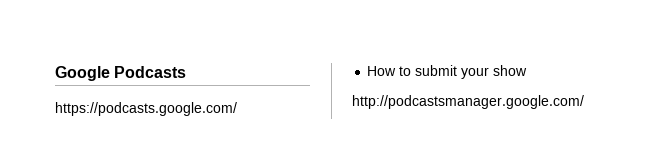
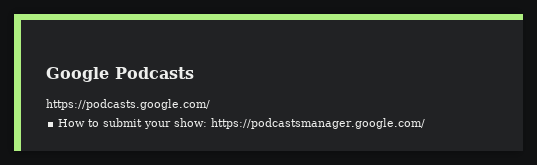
[493,65,528,76] [352,95,584,109] show // http://podcastsmanager.google.com/ -> [174,118,426,129] show: https://podcastsmanager.google.com/

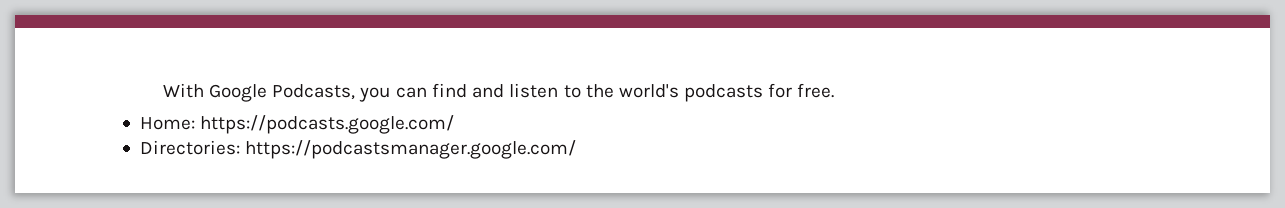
[46,67,194,82] [46,99,210,110] [58,118,208,129] Google Podcasts // https://podcasts.google.com/ // How to submit your show: -> [162,83,835,102] [139,115,455,134] [139,140,240,155] With Google Podcasts, you can find and listen to the world's podcasts for free. // Home: https://podcasts.google.com/ // Directories:

